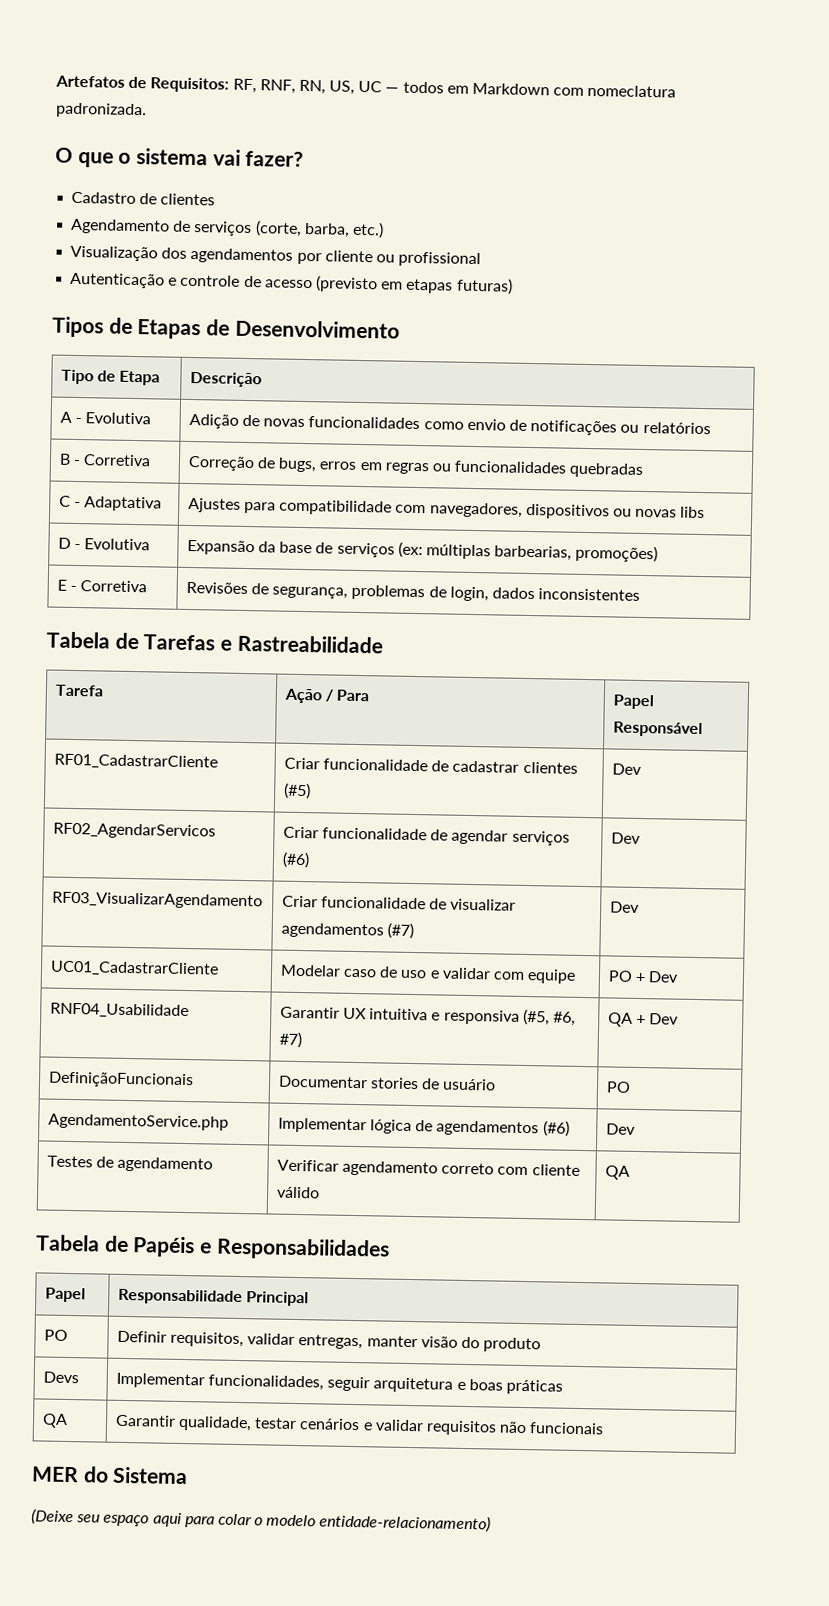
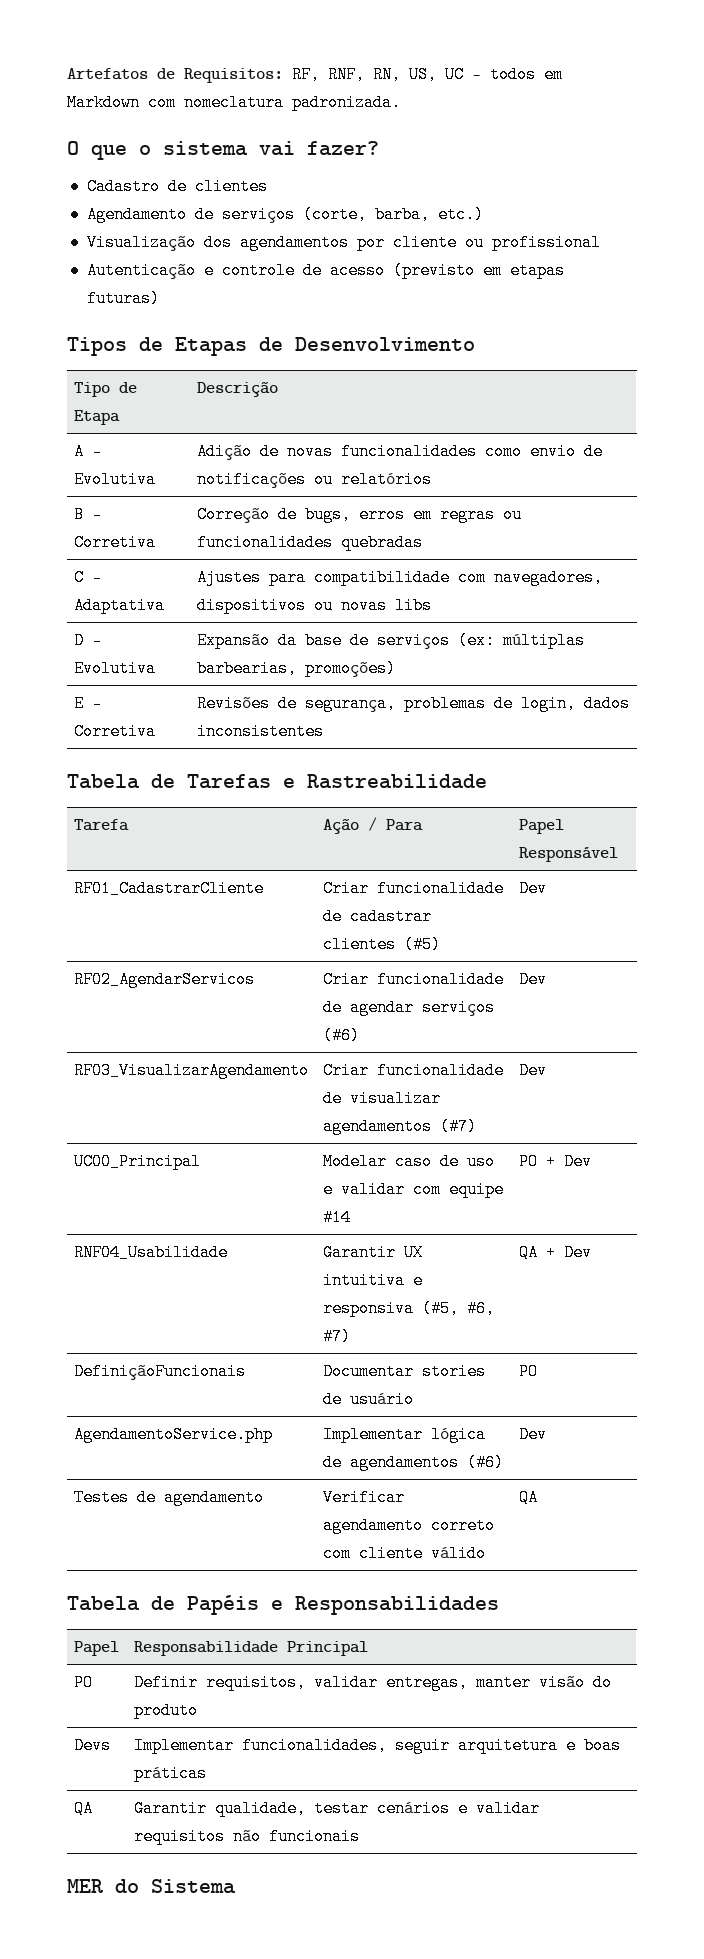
[49,960,219,977] UC01_CadastrarCliente -> [74,1153,202,1170] UC00_Principal
(577, 976) none -> [323,1209,352,1226] #14
[31,1508,492,1533] // (Deixe seu espaço aqui para colar o modelo entidade-relacionamento) -> (236, 1886) none

